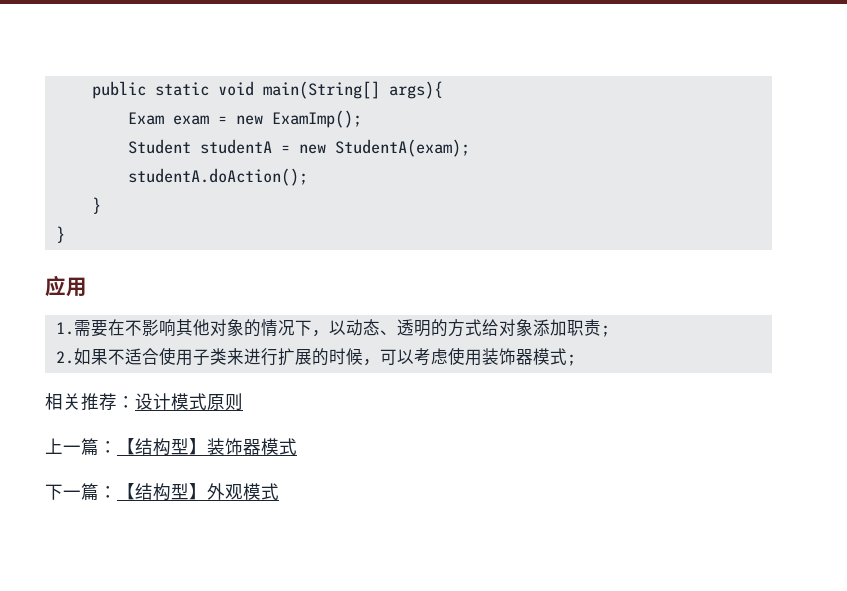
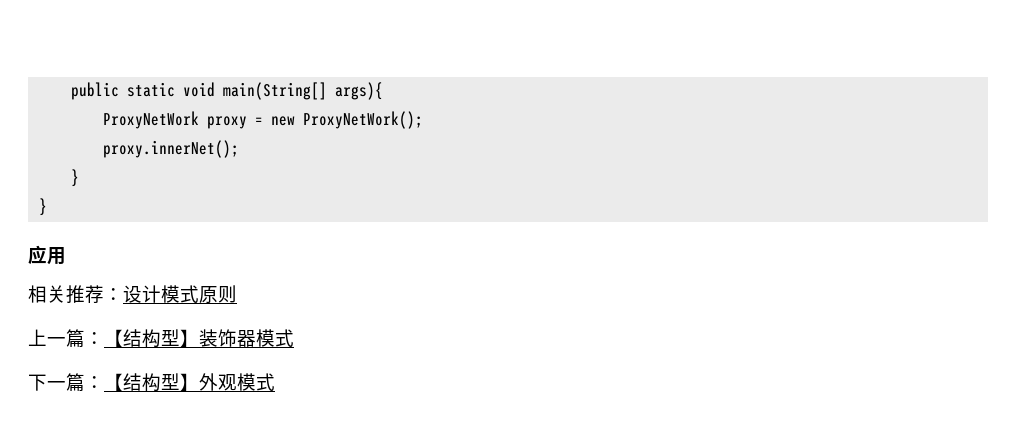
[127,110,362,128] [127,139,470,157] [127,168,308,186] [91,197,101,214] [55,226,65,243] [45,275,87,297] [55,319,610,337] [55,348,576,366] Exam exam = new ExamImp(); // Student studentA = new StudentA(exam); // studentA.doAction(); // } // } // 应用 // 1.需要在不影响其他对象的情况下，以动态、透明的方式给对象添加职责; // 2.如果不适合使用子类来进行扩展的时候，可以考虑使用装饰器模式; -> [103,111,424,129] [103,140,240,158] [71,169,80,187] [39,198,48,216] [28,245,66,265] ProxyNetWork proxy = new ProxyNetWork(); // proxy.innerNet(); // } // } // 应用

